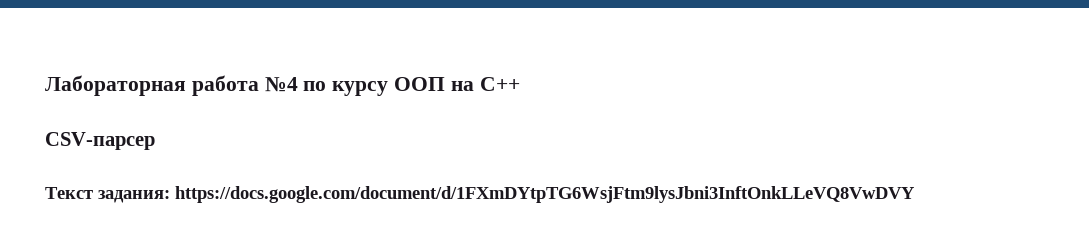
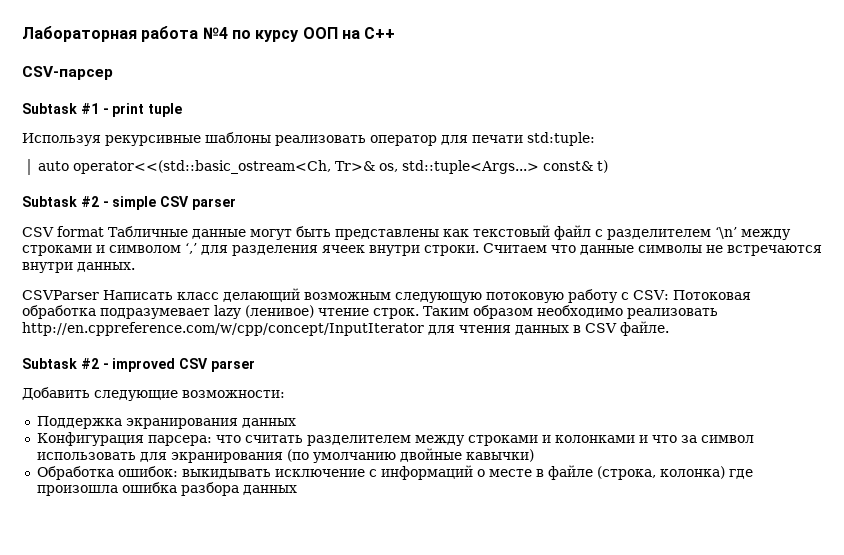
[45,186,915,203] Текст задания: https://docs.google.com/document/d/1FXmDYtpTG6WsjFtm9lysJbni3InftOnkLLeVQ8VwDVY -> [22,103,183,117] [22,132,595,146] [37,160,608,174] [22,196,236,210] [22,225,791,240] [22,243,822,256] [22,262,135,273] [22,288,751,303] [22,305,718,319] [22,321,669,336] [22,358,255,372] [22,387,285,401] [36,416,296,429] [36,432,754,446] [36,448,534,463] [36,465,753,480] [36,482,297,496] Subtask #1 - print tuple // Используя рекурсивные шаблоны реализовать оператор для печати std:tuple: // auto operator<<(std::basic_ostream<Ch, Tr>& os, std::tuple<Args...> const& t) // Subtask #2 - simple CSV parser // CSV format Табличные данные могут быть представлены как текстовый файл с разделителем ‘\n’ между строками и символом ‘,’ для разделения ячеек внутри строки. Считаем что данные символы не встречаются внутри данных. // CSVParser Написать класс делающий возможным следующую потоковую работу с CSV: Потоковая обработка подразумевает lazy (ленивое) чтение строк. Таким образом необходимо реализовать http://en.cppreference.com/w/cpp/concept/InputIterator для чтения данных в CSV файле. // Subtask #2 - improved CSV parser // Добавить следующие возможности: // Поддержка экранирования данных // Конфигурация парсера: что считать разделителем между строками и колонками и что за символ использовать для экранирования (по умолчанию двойные кавычки) // Обработка ошибок: выкидывать исключение с информаций о месте в файле (строка, колонка) где произошла ошибка разбора данных

